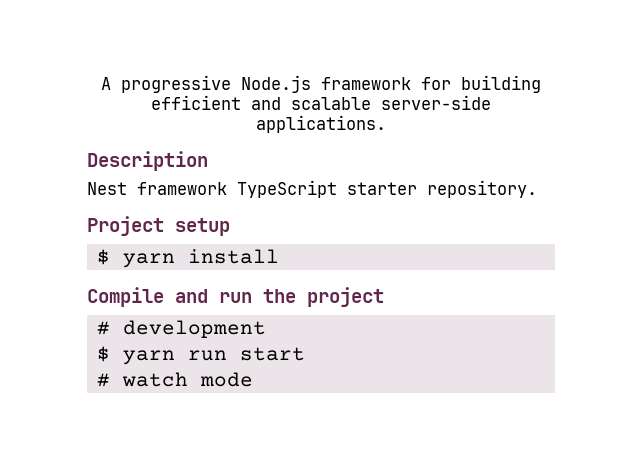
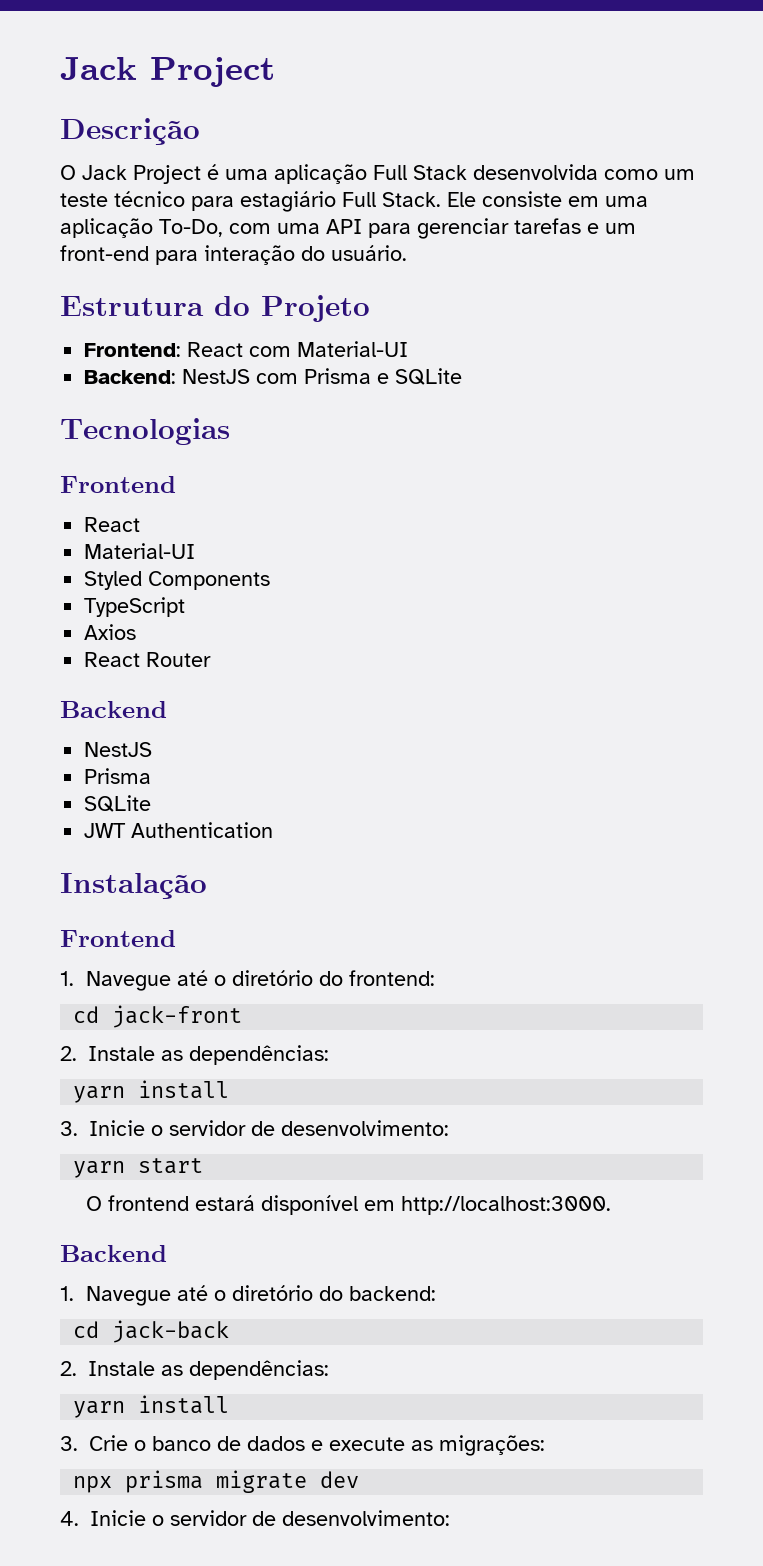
[101,75,541,93] [151,95,491,110] [256,115,386,133] [87,151,208,171] [87,180,537,198] [87,216,230,236] [96,249,279,268] [87,287,384,307] [96,320,266,338] [96,346,305,365] [96,372,253,387] A progressive Node.js framework for building efficient and scalable server-side applications. // Description // Nest framework TypeScript starter repository. // Project setup // $ yarn install // Compile and run the project // # development // $ yarn run start // # watch mode -> [60,57,275,87] [60,118,200,145] [60,164,695,184] [60,191,648,212] [60,218,636,239] [60,245,407,265] [60,295,370,322] [84,341,409,357] [84,368,463,385] [60,418,230,445] [60,476,176,493] [84,517,141,532] [84,543,196,559] [84,571,271,590] [84,597,186,617] [84,624,137,640] [84,652,212,667] [60,701,167,718] [84,742,153,757] [84,768,152,784] [84,795,152,812] [84,822,274,838] [60,873,207,899] [60,930,176,947] [60,970,436,991] [73,1005,243,1028] [60,1045,329,1065] [73,1080,230,1103] [60,1120,449,1136] [73,1158,204,1178] [86,1195,612,1215] [60,1245,167,1262] [60,1285,437,1306] [73,1320,230,1343] [60,1360,329,1380] [73,1395,230,1418] [60,1435,545,1456] [73,1470,360,1493] [60,1510,450,1526] Jack Project // Descrição // O Jack Project é uma aplicação Full Stack desenvolvida como um teste técnico para estagiário Full Stack. Ele consiste em uma aplicação To-Do, com uma API para gerenciar tarefas e um front-end para interação do usuário. // Estrutura do Projeto // Frontend: React com Material-UI // Backend: NestJS com Prisma e SQLite // Tecnologias // Frontend // React // Material-UI // Styled Components // TypeScript // Axios // React Router // Backend // NestJS // Prisma // SQLite // JWT Authentication // Instalação // Frontend // 1. Navegue até o diretório do frontend: // cd jack-front // 2. Instale as dependências: // yarn install // 3. Inicie o servidor de desenvolvimento: // yarn start // O frontend estará disponível em http://localhost:3000. // Backend // 1. Navegue até o diretório do backend: // cd jack-back // 2. Instale as dependências: // yarn install // 3. Crie o banco de dados e execute as migrações: // npx prisma migrate dev // 4. Inicie o servidor de desenvolvimento:

